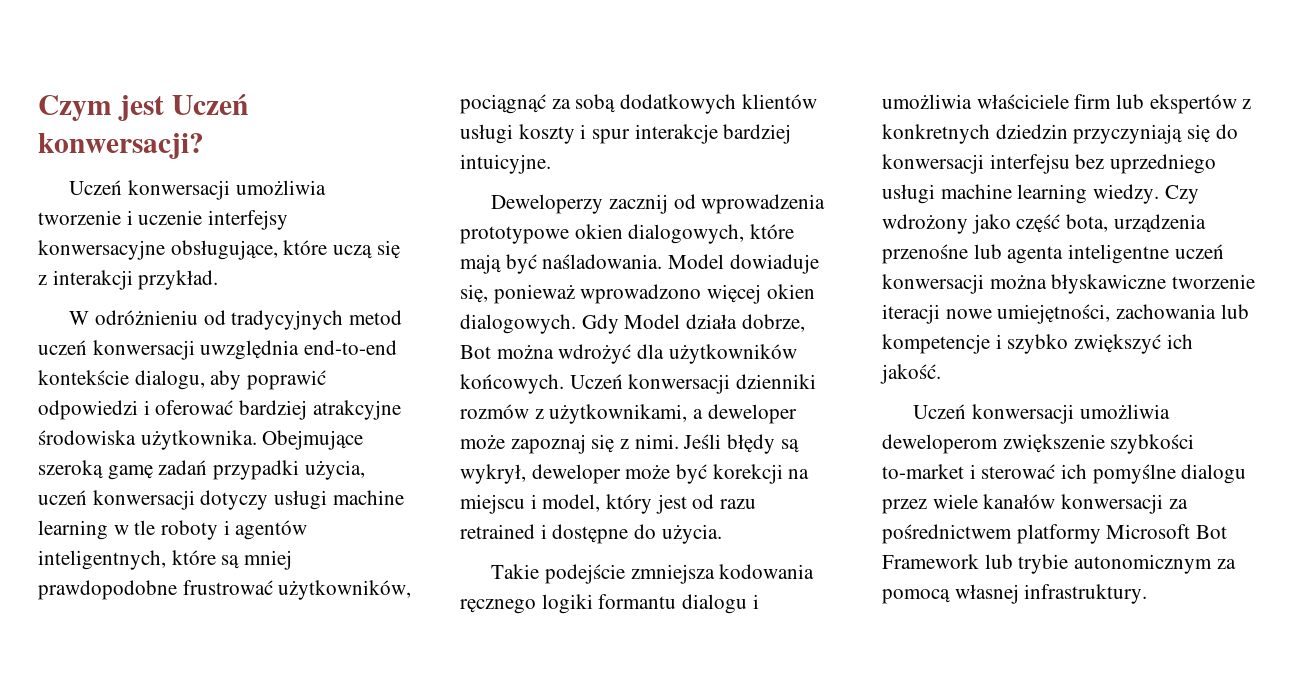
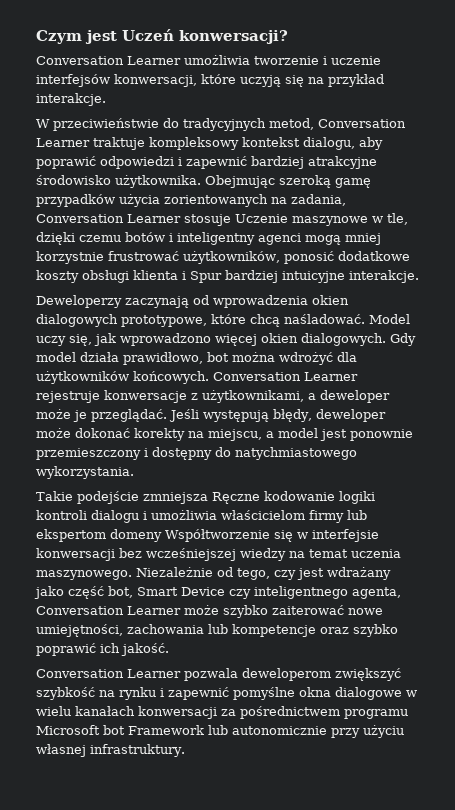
[69,180,230,200] Uczeń konwersacji -> [36,56,181,65] Conversation Learner
[208,210,289,230] [38,240,400,260] [38,270,219,290] [69,310,402,330] [38,340,398,360] [38,370,129,385] interfejsy konwersacyjne obsługujące, które uczą się z interakcji przykład. // W odróżnieniu od tradycyjnych metod uczeń konwersacji uwzględnia end-to-end kontekście -> [36,74,384,87] [36,93,106,106] [36,118,406,131] [36,137,300,150] interfejsów konwersacji, które uczyją się na przykład interakcje. // W przeciwieństwie do tradycyjnych metod, Conversation Learner traktuje kompleksowy kontekst
[155,400,234,415] oferować -> [186,156,247,169] zapewnić
[38,430,364,450] [38,460,365,480] [38,490,404,510] [38,520,308,540] [38,550,293,570] [38,580,412,600] [460,94,817,114] [460,124,792,144] [460,154,551,174] środowiska użytkownika. Obejmujące szeroką gamę zadań przypadki użycia, uczeń konwersacji dotyczy usługi machine learning w tle roboty i agentów inteligentnych, które są mniej prawdopodobne frustrować użytkowników, pociągnąć za sobą dodatkowych klientów usługi koszty i spur interakcje bardziej intuicyjne. -> [36,175,371,188] [36,194,346,207] [36,213,408,226] [36,232,381,245] [36,251,410,264] [36,270,419,283] środowisko użytkownika. Obejmując szeroką gamę przypadków użycia zorientowanych na zadania, Conversation Learner stosuje Uczenie maszynowe w tle, dzięki czemu botów i inteligentny agenci mogą mniej korzystnie frustrować użytkowników, ponosić dodatkowe koszty obsługi klienta i Spur bardziej intuicyjne interakcje.
[608,194,668,214] zacznij -> [125,296,189,308] zaczynają
[460,224,795,244] [460,254,819,274] [460,284,575,304] prototypowe okien dialogowych, które mają być naśladowania. Model dowiaduje się, ponieważ -> [312,295,349,305] [36,314,410,327] [36,333,116,346] okien dialogowych prototypowe, które chcą naśladować. Model uczy się, jak
[624,314,805,332] [460,345,491,359] Model działa dobrze, Bot -> [36,352,229,365] model działa prawidłowo, bot
[569,374,817,394] [460,404,529,419] Uczeń konwersacji dzienniki rozmów -> [213,372,358,381] [36,390,187,403] Conversation Learner rejestruje konwersacje
[510,434,799,454] [460,464,810,484] [460,494,757,514] [460,524,722,544] [491,564,815,584] [460,594,759,614] [882,94,1252,114] [882,124,1238,144] [882,154,1217,174] [882,184,1199,204] [882,214,1206,234] [882,244,1224,264] [882,274,1256,294] [882,304,940,324] zapoznaj się z nimi. Jeśli błędy są wykrył, deweloper może być korekcji na miejscu i model, który jest od razu retrained i dostępne do użycia. // Takie podejście zmniejsza kodowania ręcznego logiki formantu dialogu i umożliwia właściciele firm lub ekspertów z konkretnych dziedzin przyczyniają się do konwersacji interfejsu bez uprzedniego usługi machine learning wiedzy. Czy wdrożony jako część bota, urządzenia przenośne lub agenta inteligentne uczeń konwersacji można błyskawiczne tworzenie iteracji -> [73,409,386,422] [36,428,413,441] [36,447,357,460] [36,466,134,479] [36,491,375,504] [36,510,367,523] [36,529,379,542] [36,548,401,561] [36,567,391,580] [34,586,401,599] [36,605,344,618] je przeglądać. Jeśli występują błędy, deweloper może dokonać korekty na miejscu, a model jest ponownie przemieszczony i dostępny do natychmiastowego wykorzystania. // Takie podejście zmniejsza Ręczne kodowanie logiki kontroli dialogu i umożliwia właścicielom firmy lub ekspertom domeny Współtworzenie się w interfejsie konwersacji bez wcześniejszej wiedzy na temat uczenia maszynowego. Niezależnie od tego, czy jest wdrażany jako część bot, Smart Device czy inteligentnego agenta, Conversation Learner może szybko zaiterować
[995,334,1162,354] i szybko zwiększyć -> [320,624,398,637] [36,643,96,656] oraz szybko poprawić
[913,404,1170,424] [882,434,1195,454] [882,464,1247,484] [882,494,1188,514] [882,524,1228,544] [882,554,1236,574] [882,589,950,604] Uczeń konwersacji umożliwia deweloperom zwiększenie szybkości to-market i sterować ich pomyślne dialogu przez wiele kanałów konwersacji za pośrednictwem platformy Microsoft Bot Framework lub trybie autonomicznym za pomocą -> [36,668,401,681] [36,687,417,700] [36,706,408,719] [36,725,404,738] Conversation Learner pozwala deweloperom zwiększyć szybkość na rynku i zapewnić pomyślne okna dialogowe w wielu kanałach konwersacji za pośrednictwem programu Microsoft bot Framework lub autonomicznie przy użyciu

